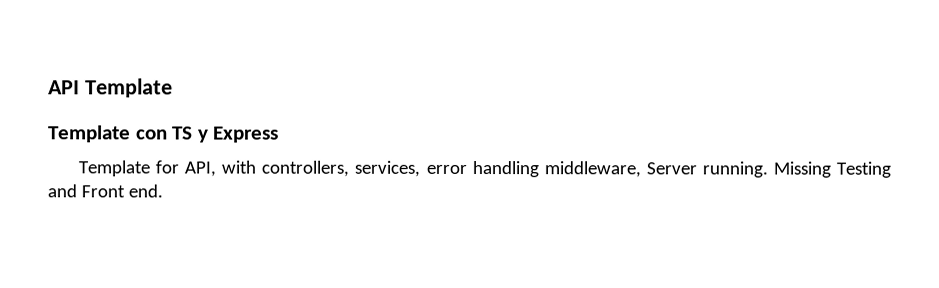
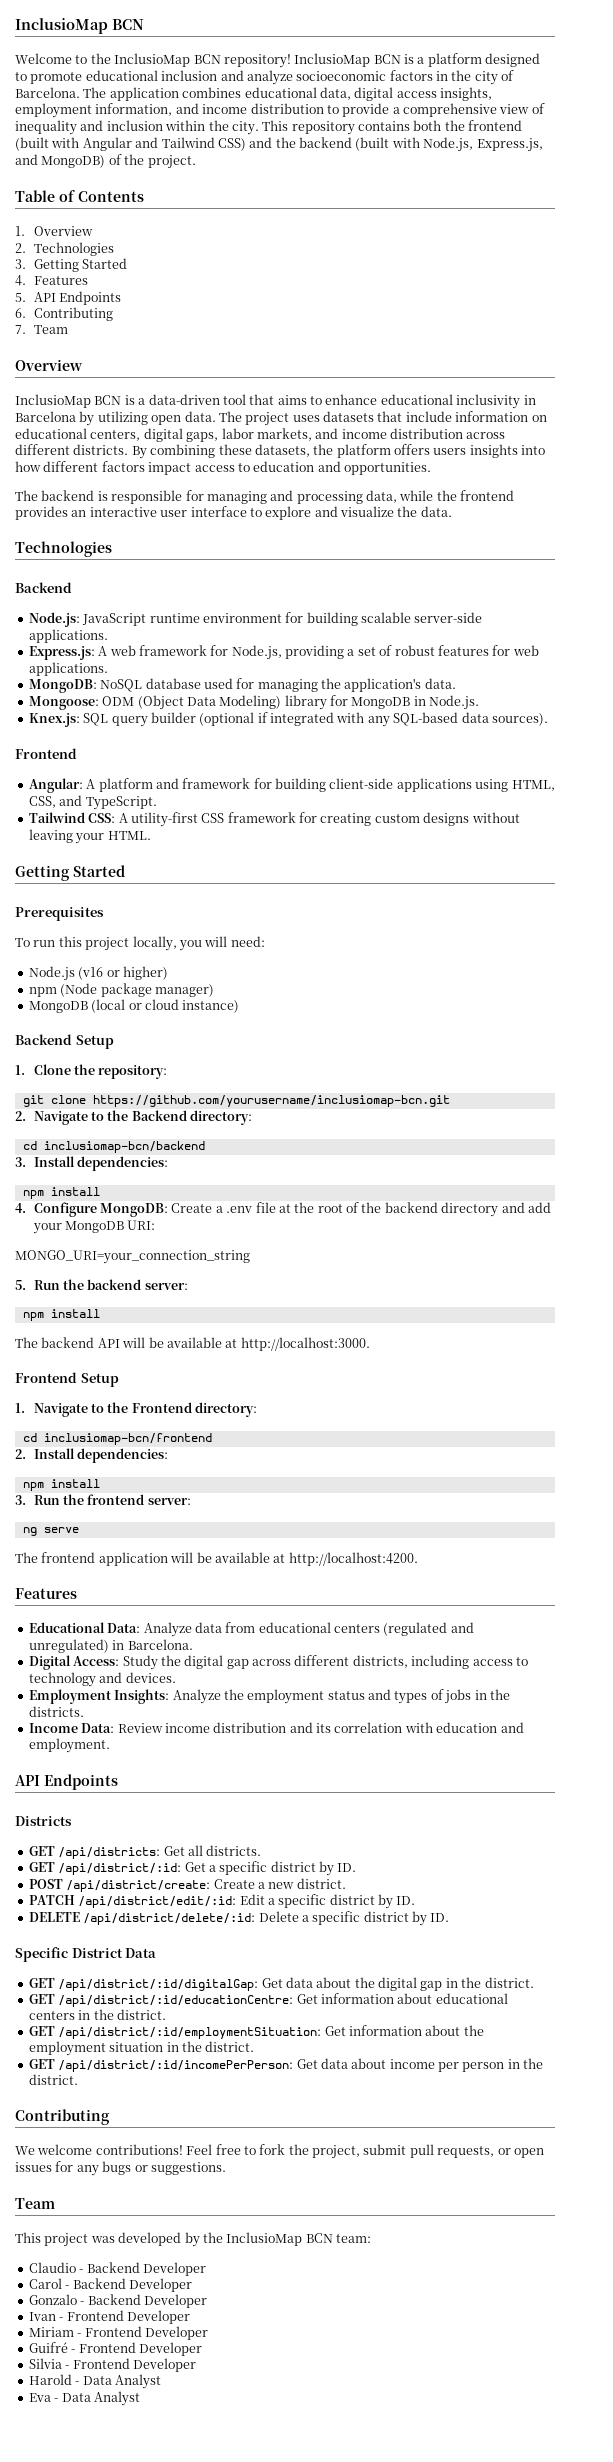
[48,78,173,98] [48,125,280,143] [78,160,891,178] [47,184,163,198] API Template // Template con TS y Express // Template for API, with controllers, services, error handling middleware, Server running. Missing Testing and Front end. -> [15,18,144,34] [15,53,541,68] [15,70,515,85] [15,87,492,101] [15,103,545,118] [15,120,523,135] [15,137,543,152] [15,154,196,169] [15,190,144,202] [15,226,93,236] [15,242,114,256] [15,258,128,272] [15,275,88,286] [15,291,122,305] [15,307,113,321] [15,325,68,334] [15,359,83,371] [15,394,536,409] [15,411,547,426] [15,428,506,442] [15,444,546,459] [15,461,431,475] [15,490,515,504] [15,506,452,520] [15,541,112,557] [15,582,72,593] [28,612,483,627] [28,629,108,643] [28,645,539,660] [28,662,108,676] [28,678,456,693] [28,695,480,710] [28,712,548,727] [15,748,77,759] [28,778,555,793] [28,795,157,810] [28,812,520,827] [28,829,151,844] [15,865,125,881] [15,907,104,921] [15,936,265,951] [28,966,168,981] [28,983,214,997] [28,999,240,1013] [15,1034,114,1049] [15,1064,168,1079] [22,1095,450,1107] [15,1110,253,1125] [22,1141,205,1153] [15,1156,169,1171] [22,1187,100,1199] [15,1202,551,1217] [32,1220,156,1234] [15,1250,250,1264] [15,1279,188,1290] [22,1309,100,1321] [15,1337,370,1351] [15,1372,119,1387] [15,1402,258,1417] [22,1433,212,1445] [15,1448,169,1463] [22,1479,100,1491] [15,1494,191,1505] [22,1527,79,1536] [15,1552,418,1566] [15,1588,77,1599] [28,1622,474,1637] [28,1639,193,1653] [28,1655,528,1670] [28,1672,176,1687] [28,1689,510,1704] [28,1706,84,1717] [28,1722,524,1733] [28,1738,110,1753] [15,1774,118,1790] [15,1816,72,1826] [28,1845,262,1859] [28,1861,357,1876] [28,1878,346,1892] [28,1894,416,1909] [28,1911,450,1926] [15,1947,157,1962] [28,1977,534,1991] [28,1993,508,2007] [28,2009,166,2020] [28,2025,484,2039] [28,2041,255,2056] [28,2058,544,2072] [28,2074,78,2085] [15,2109,110,2125] [15,2144,544,2159] [15,2161,226,2176] [15,2198,55,2209] [15,2232,371,2247] [28,2262,206,2276] [28,2278,192,2292] [28,2294,207,2308] [28,2310,190,2324] [28,2326,208,2340] [28,2342,202,2356] [28,2358,196,2372] [28,2374,161,2389] [28,2391,140,2406] InclusioMap BCN // Welcome to the InclusioMap BCN repository! InclusioMap BCN is a platform designed to promote educational inclusion and analyze socioeconomic factors in the city of Barcelona. The application combines educational data, digital access insights, employment information, and income distribution to provide a comprehensive view of inequality and inclusion within the city. This repository contains both the frontend (built with Angular and Tailwind CSS) and the backend (built with Node.js, Express.js, and MongoDB) of the project. // Table of Contents // 1. Overview // 2. Technologies // 3. Getting Started // 4. Features // 5. API Endpoints // 6. Contributing // 7. Team // Overview // InclusioMap BCN is a data-driven tool that aims to enhance educational inclusivity in Barcelona by utilizing open data. The project uses datasets that include information on educational centers, digital gaps, labor markets, and income distribution across different districts. By combining these datasets, the platform offers users insights into how different factors impact access to education and opportunities. // The backend is responsible for managing and processing data, while the frontend provides an interactive user interface to explore and visualize the data. // Technologies // Backend // Node.js: JavaScript runtime environment for building scalable server-side applications. // Express.js: A web framework for Node.js, providing a set of robust features for web applications. // MongoDB: NoSQL database used for managing the application's data. // Mongoose: ODM (Object Data Modeling) library for MongoDB in Node.js. // Knex.js: SQL query builder (optional if integrated with any SQL-based data sources). // Frontend // Angular: A platform and framework for building client-side applications using HTML, CSS, and TypeScript. // Tailwind CSS: A utility-first CSS framework for creating custom designs without leaving your HTML. // Getting Started // Prerequisites // To run this project locally, you will need: // Node.js (v16 or higher) // npm (Node package manager) // MongoDB (local or cloud instance) // Backend Setup // 1. Clone the repository: // git clone https://github.com/yourusername/inclusiomap-bcn.git // 2. Navigate to the Backend directory: // cd inclusiomap-bcn/backend // 3. Install dependencies: // npm install // 4. Configure MongoDB: Create a .env file at the root of the backend directory and add your MongoDB URI: // MONGO_URI=your_connection_string // 5. Run the backend server: // npm install // The backend API will be available at http://localhost:3000. // Frontend Setup // 1. Navigate to the Frontend directory: // cd inclusiomap-bcn/frontend // 2. Install dependencies: // npm install // 3. Run the frontend server: // ng serve // The frontend application will be available at http://localhost:4200. // Features // Educational Data: Analyze data from educational centers (regulated and unregulated) in Barcelona. // Digital Access: Study the digital gap across different districts, including access to technology and devices. // Employment Insights: Analyze the employment status and types of jobs in the districts. // Income Data: Review income distribution and its correlation with education and employment. // API Endpoints // Districts // GET /api/districts: Get all districts. // GET /api/district/:id: Get a specific district by ID. // POST /api/district/create: Create a new district. // PATCH /api/district/edit/:id: Edit a specific district by ID. // DELETE /api/district/delete/:id: Delete a specific district by ID. // Specific District Data // GET /api/district/:id/digitalGap: Get data about the digital gap in the district. // GET /api/district/:id/educationCentre: Get information about educational centers in the district. // GET /api/district/:id/employmentSituation: Get information about the employment situation in the district. // GET /api/district/:id/incomePerPerson: Get data about income per person in the district. // Contributing // We welcome contributions! Feel free to fork the project, submit pull requests, or open issues for any bugs or suggestions. // Team // This project was developed by the InclusioMap BCN team: // Claudio - Backend Developer // Carol - Backend Developer // Gonzalo - Backend Developer // Ivan - Frontend Developer // Miriam - Frontend Developer // Guifré - Frontend Developer // Silvia - Frontend Developer // Harold - Data Analyst // Eva - Data Analyst

